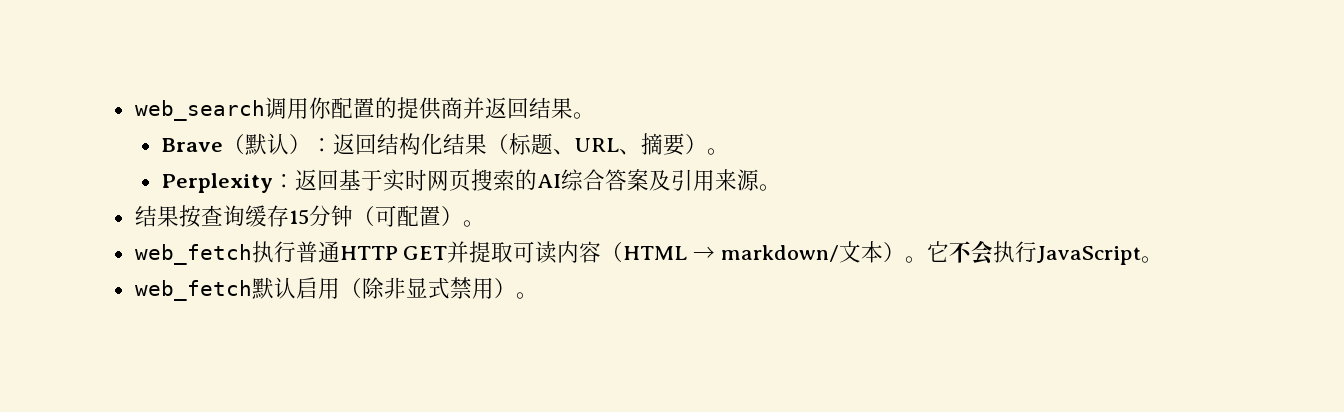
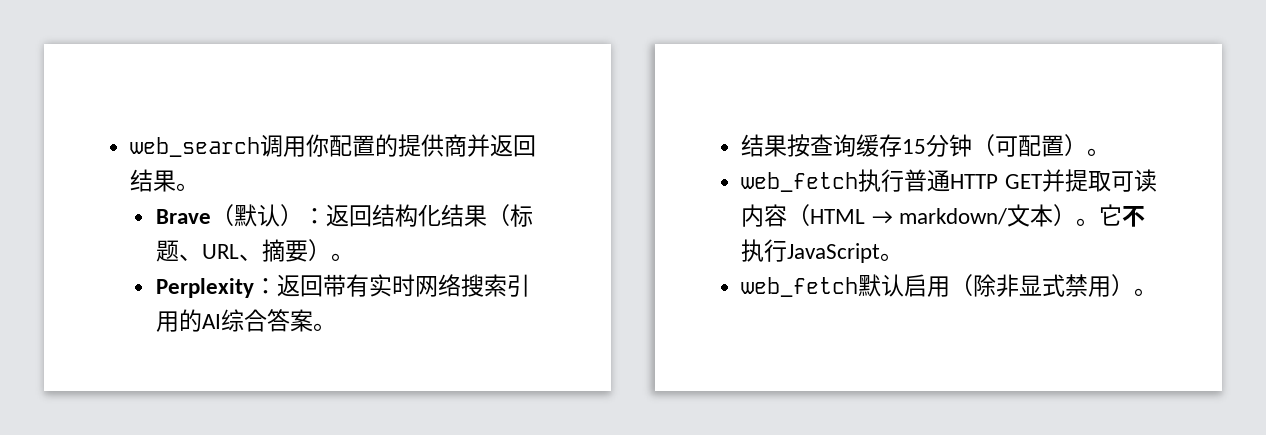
[338,169,515,192] 基于实时网页搜索 -> [322,274,530,297] [155,311,179,332] 带有实时网络搜索引用
[648,169,760,191] 及引用来源 -> (313, 320) none
[971,241,994,265] 会 -> (1145, 216) none

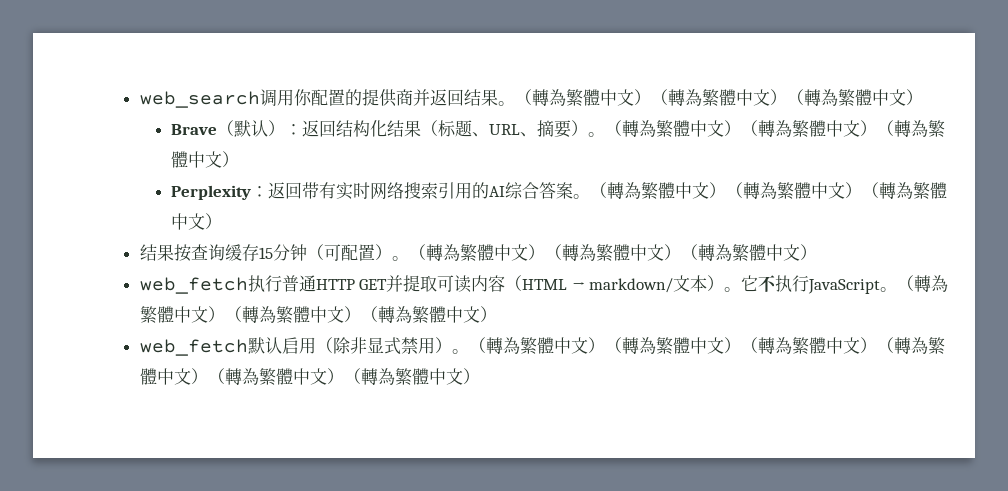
(200, 187) none -> [514,89,923,107] （轉為繁體中文）（轉為繁體中文）（轉為繁體中文）
(354, 257) none -> [604,120,945,138] [170,151,239,168] （轉為繁體中文）（轉為繁體中文）（轉為繁體中文）
(336, 327) none -> [589,182,947,200] [170,213,222,230] （轉為繁體中文）（轉為繁體中文）（轉為繁體中文）
(1111, 152) none -> [408,244,817,262] （轉為繁體中文）（轉為繁體中文）（轉為繁體中文）
(904, 257) none -> [897,275,949,292] [139,306,497,324] （轉為繁體中文）（轉為繁體中文）（轉為繁體中文）
(1158, 292) none -> [468,337,945,355] [139,368,480,386] （轉為繁體中文）（轉為繁體中文）（轉為繁體中文）（轉為繁體中文）（轉為繁體中文）（轉為繁體中文）

